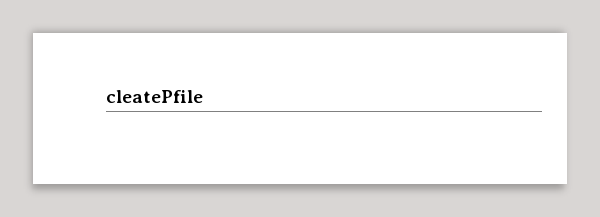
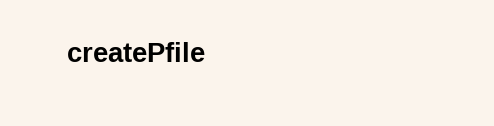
[106,90,203,103] cleatePfile -> [67,42,205,62] createPfile

